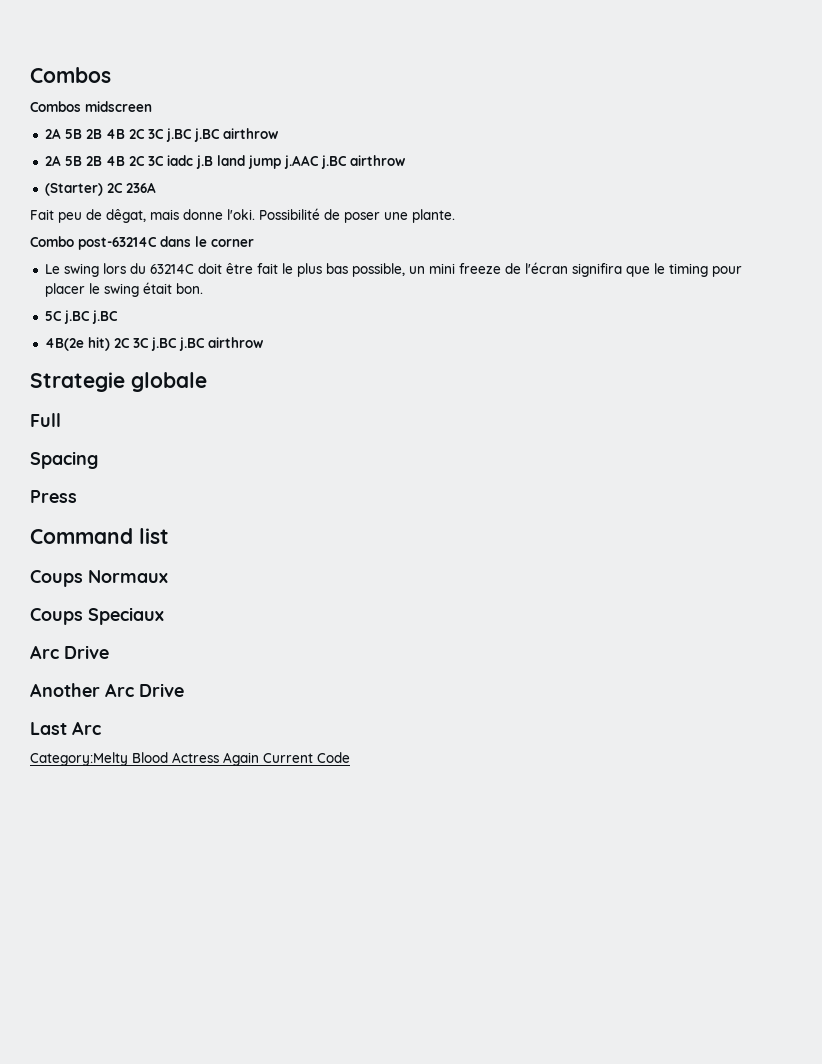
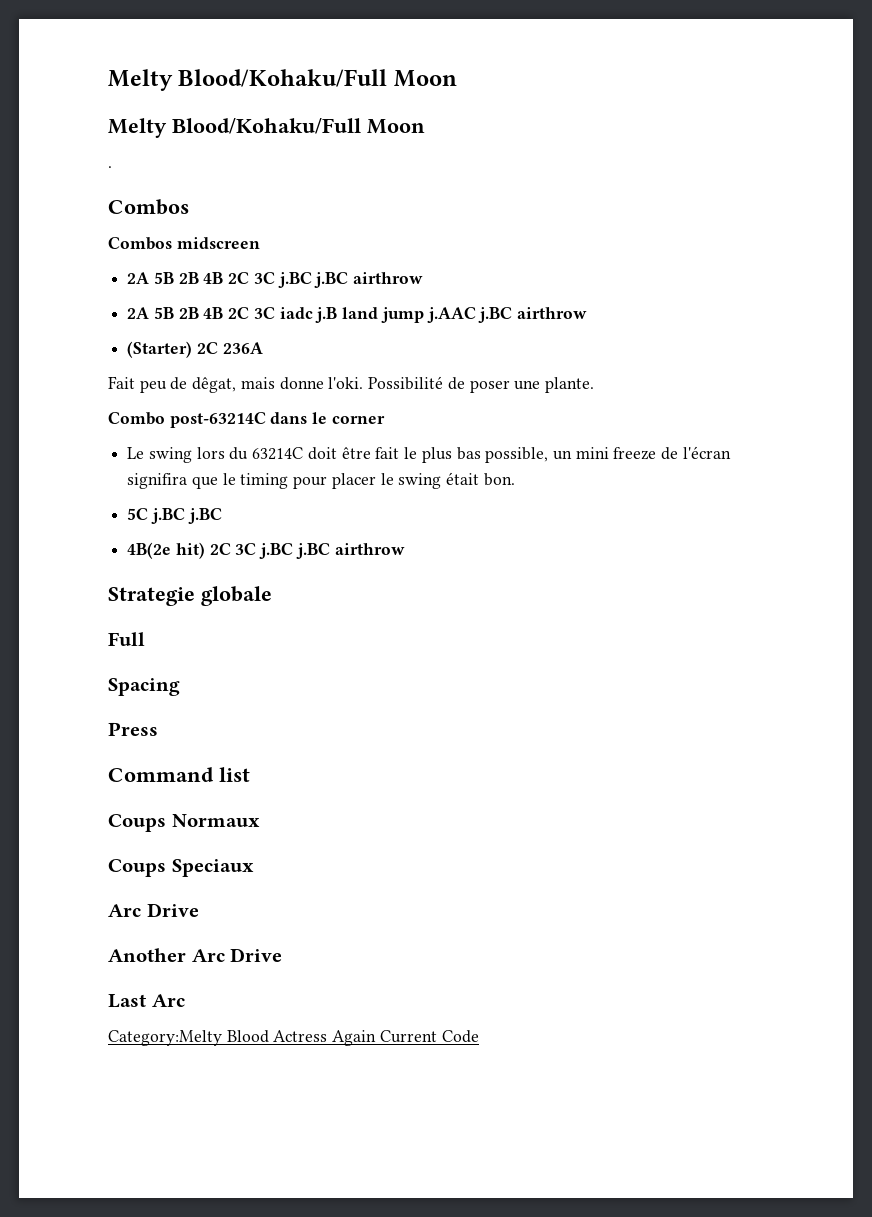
(30, 75) none -> [108,69,457,91] [108,118,425,138] [108,166,112,168] Melty Blood/Kohaku/Full Moon // Melty Blood/Kohaku/Full Moon // . //

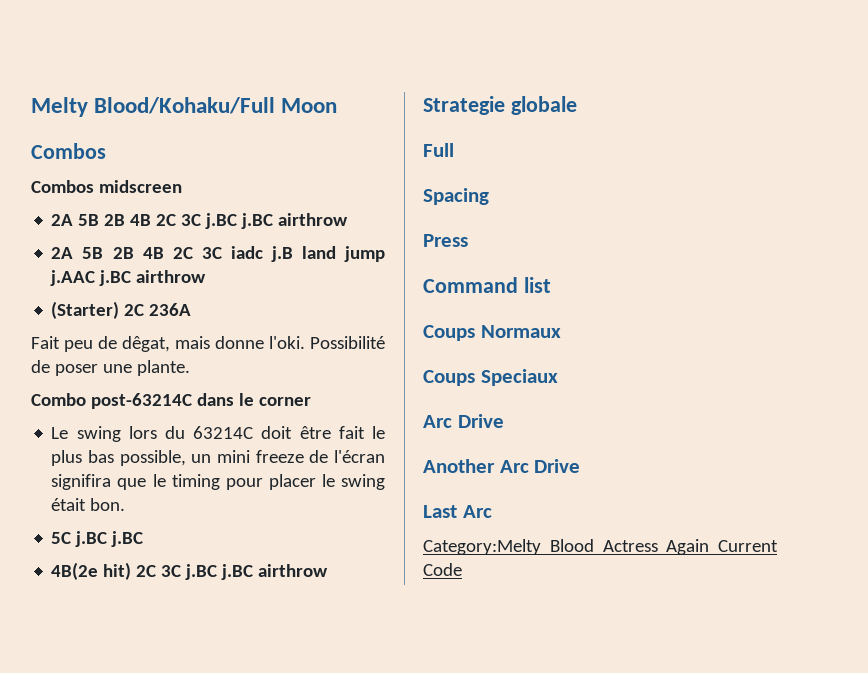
[108,69,457,91] [108,118,425,138] [108,166,112,168] Melty Blood/Kohaku/Full Moon // Melty Blood/Kohaku/Full Moon // . -> [31,97,338,117] Melty Blood/Kohaku/Full Moon

